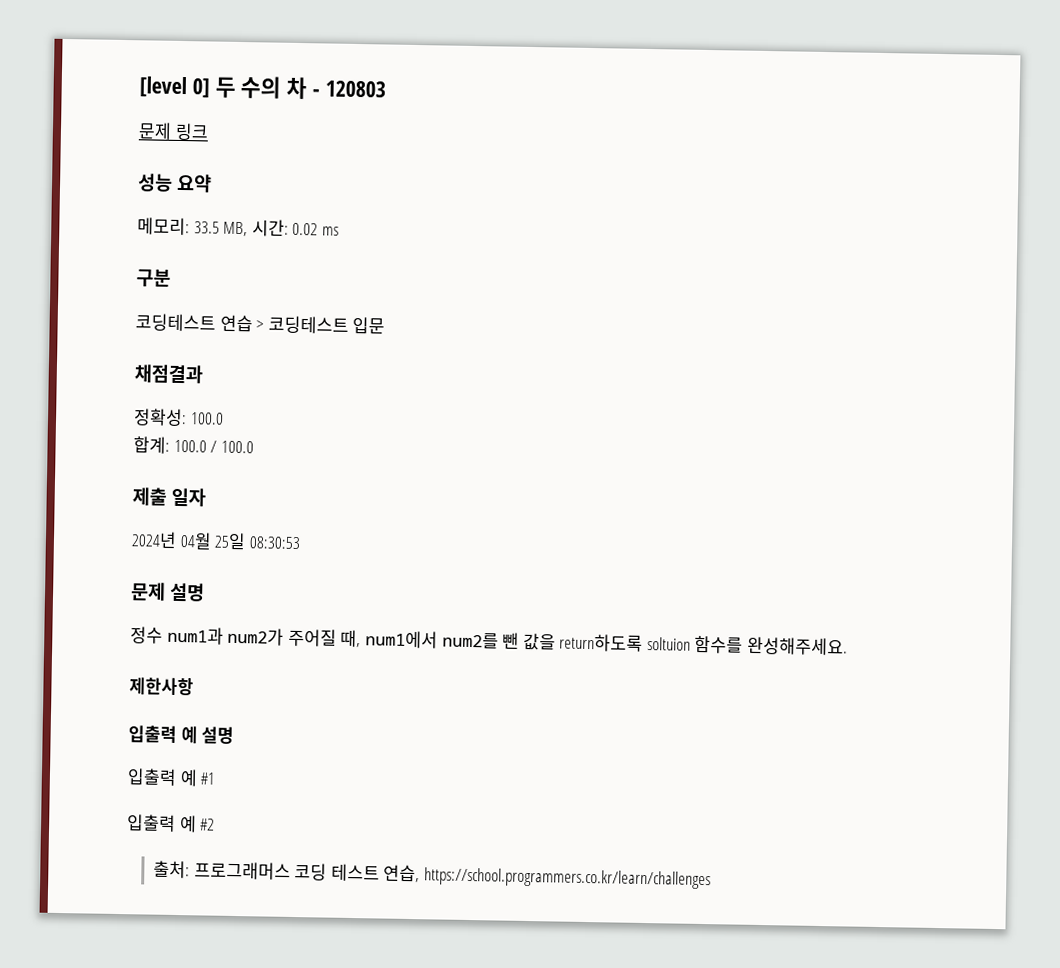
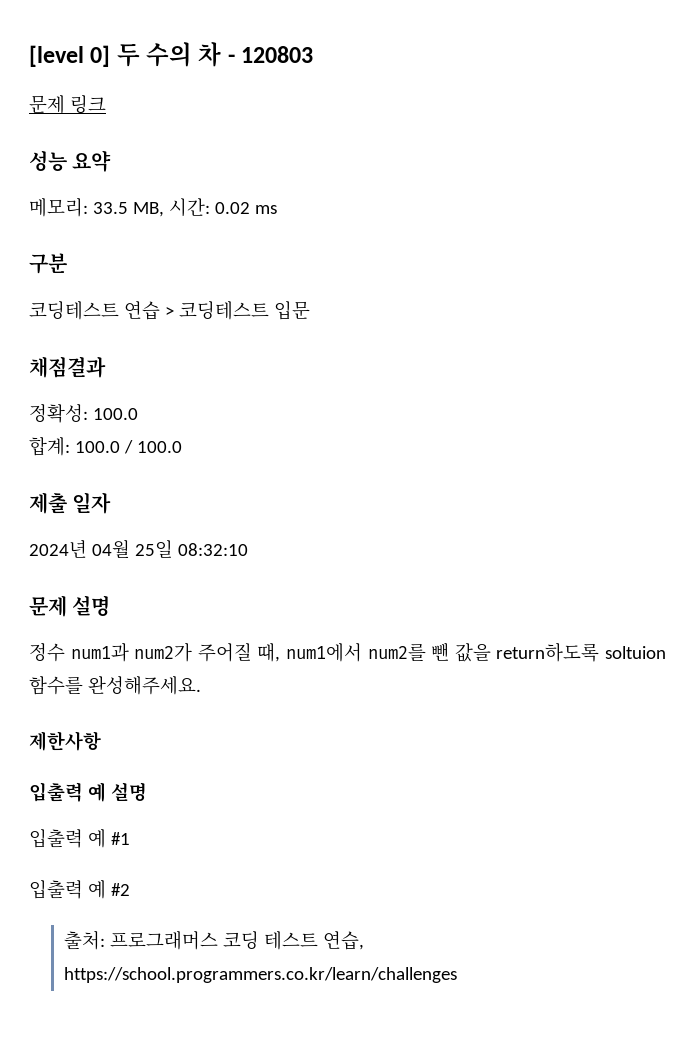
[248,536,301,550] 08:30:53 -> [177,543,248,556] 08:32:10

